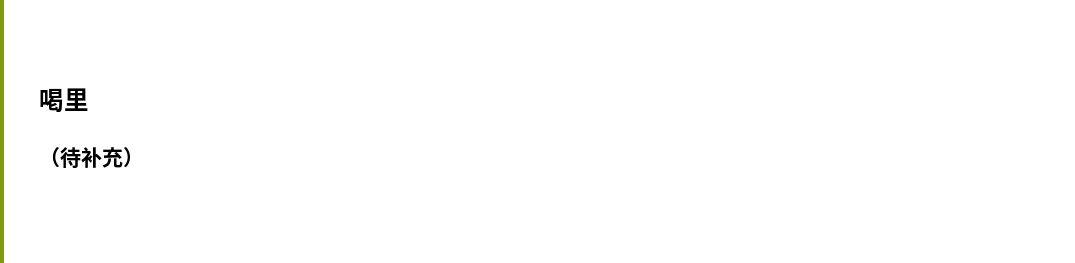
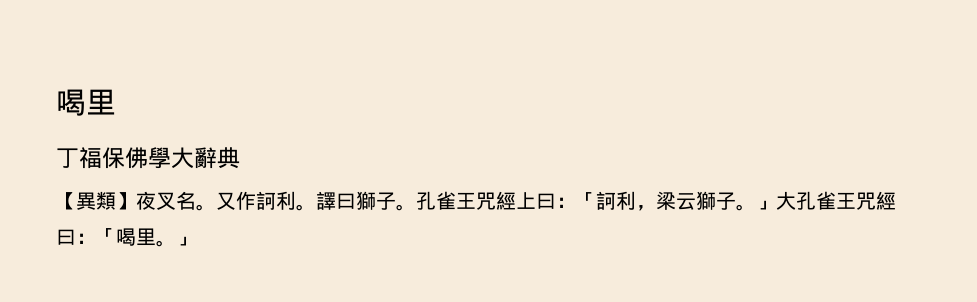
[39,147,144,168] （待补充） -> [56,147,240,169] [56,191,896,211] [56,228,196,247] 丁福保佛學大辭典 // 【異類】夜叉名。又作訶利。譯曰獅子。孔雀王咒經上曰：「訶利，梁云獅子。」大孔雀王咒經曰：「喝里。」

